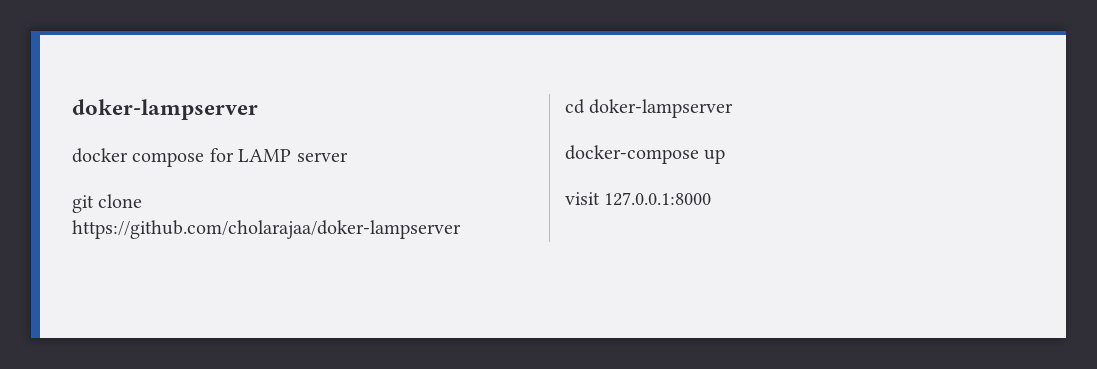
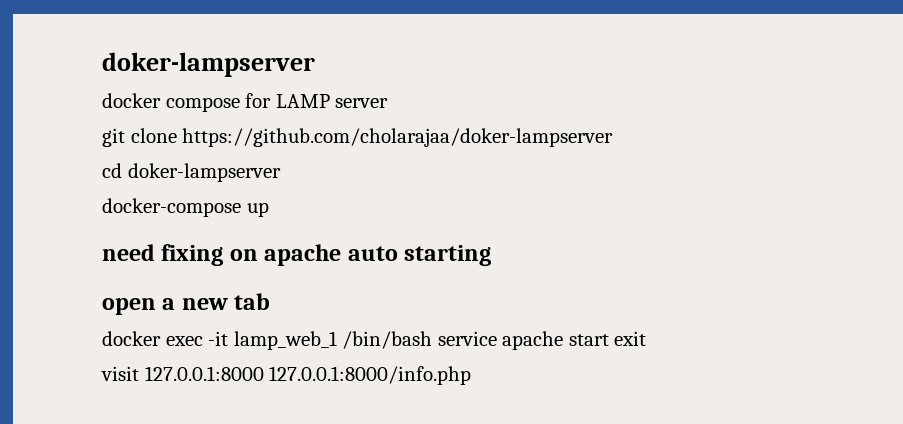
(726, 156) none -> [102,244,492,266] [102,293,271,315] [102,331,647,350] // need fixing on apache auto starting // open a new tab // docker exec -it lamp_web_1 /bin/bash service apache start exit
(712, 199) none -> [269,366,472,385] 127.0.0.1:8000/info.php

